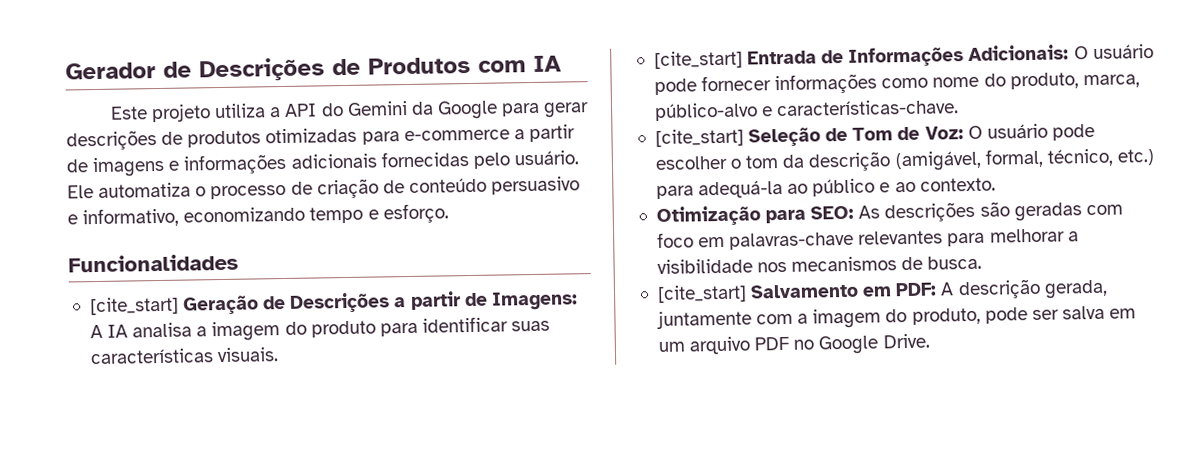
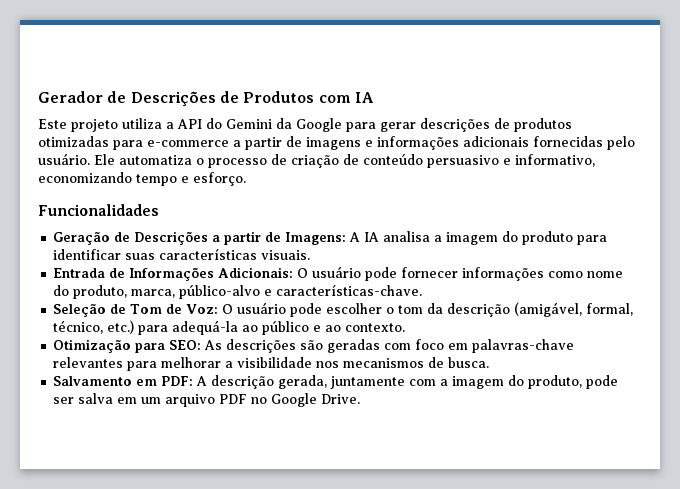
[89,296,179,316] [cite_start] -> (159, 210) none
[653,50,743,70] [cite_start] -> (311, 255) none
[654,128,744,148] [cite_start] -> (423, 290) none
[656,284,747,304] [cite_start] -> (490, 362) none

